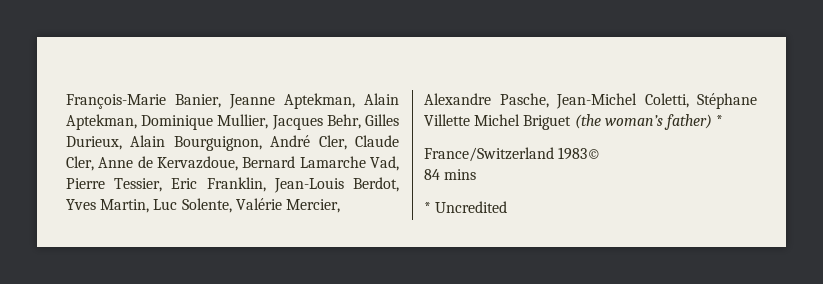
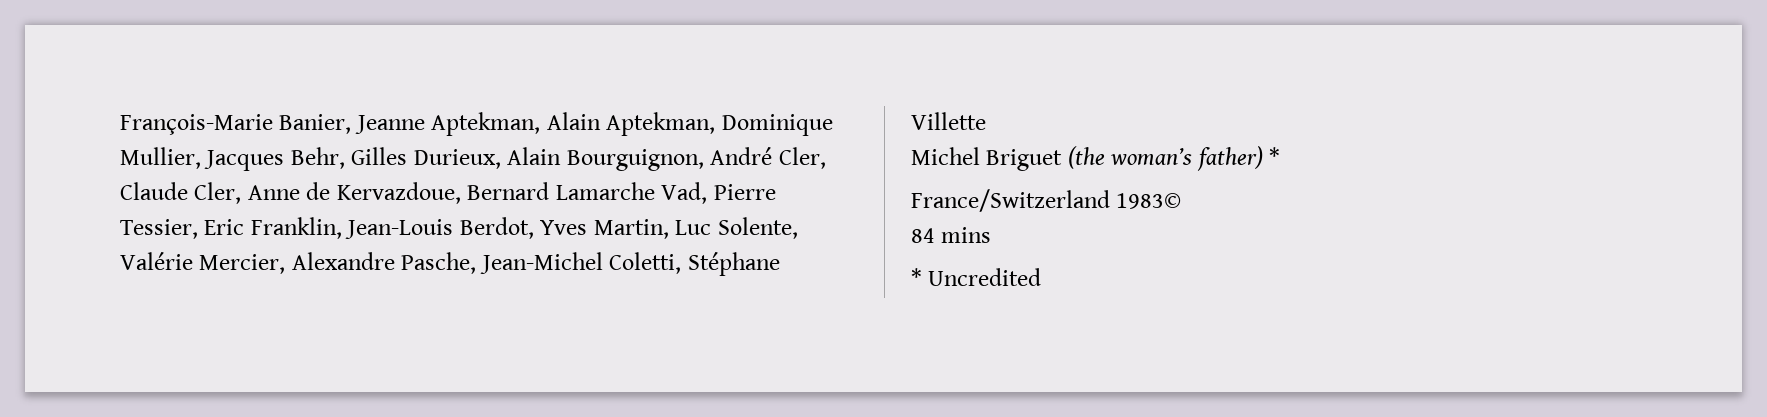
(470, 120) none -> (986, 121) //

